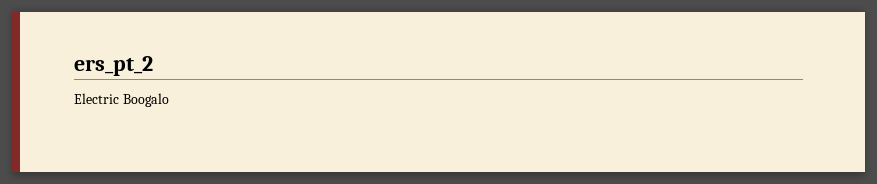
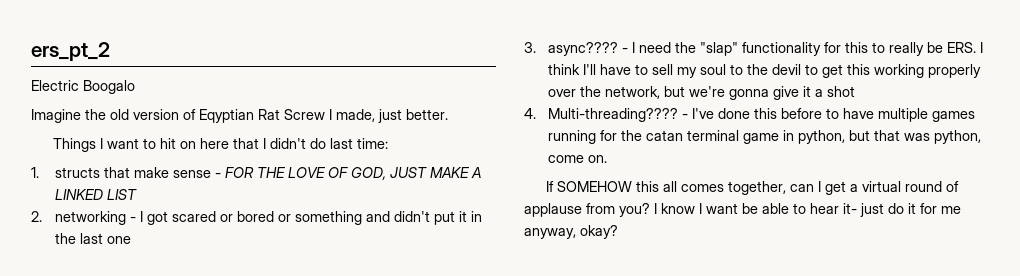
(169, 100) none -> [31,109,448,123] [53,138,389,152] [31,167,481,180] [54,189,137,200] [31,211,482,225] [54,233,131,244] [524,42,983,56] [547,64,981,78] [547,86,855,100] [524,108,975,122] [547,130,981,144] [547,155,607,163] [546,181,960,195] [524,203,961,217] [524,225,618,239] // Imagine the old version of Eqyptian Rat Screw I made, just better. // Things I want to hit on here that I didn't do last time: // 1. structs that make sense - FOR THE LOVE OF GOD, JUST MAKE A LINKED LIST // 2. networking - I got scared or bored or something and didn't put it in the last one // 3. async???? - I need the "slap" functionality for this to really be ERS. I think I'll have to sell my soul to the devil to get this working properly over the network, but we're gonna give it a shot // 4. Multi-threading???? - I've done this before to have multiple games running for the catan terminal game in python, but that was python, come on. // If SOMEHOW this all comes together, can I get a virtual round of applause from you? I know I want be able to hear it- just do it for me anyway, okay?

